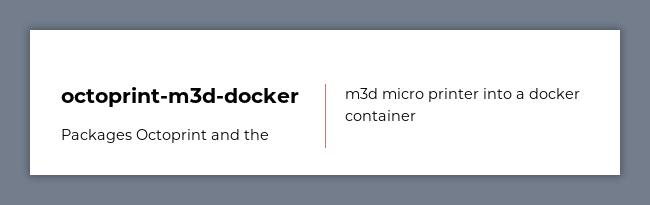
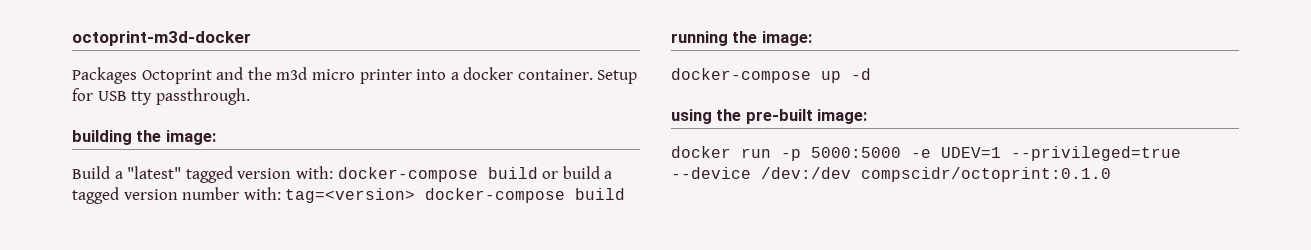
[345,110,416,121] container -> [517,69,638,84] [72,88,250,105] [72,130,216,145] [72,166,613,183] [72,187,626,204] [671,31,812,46] [671,68,871,83] [671,109,868,124] [671,146,1181,161] [671,167,1111,182] container. Setup for USB tty passthrough. // building the image: // Build a "latest" tagged version with: docker-compose build or build a tagged version number with: tag=<version> docker-compose build // running the image: // docker-compose up -d // using the pre-built image: // docker run -p 5000:5000 -e UDEV=1 --privileged=true --device /dev:/dev compscidr/octoprint:0.1.0

